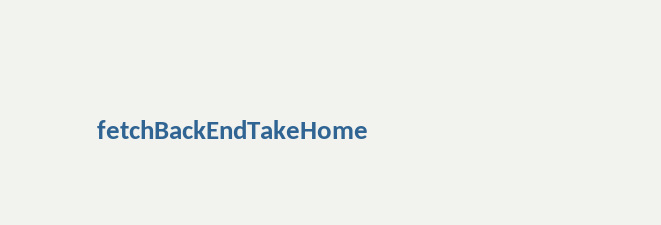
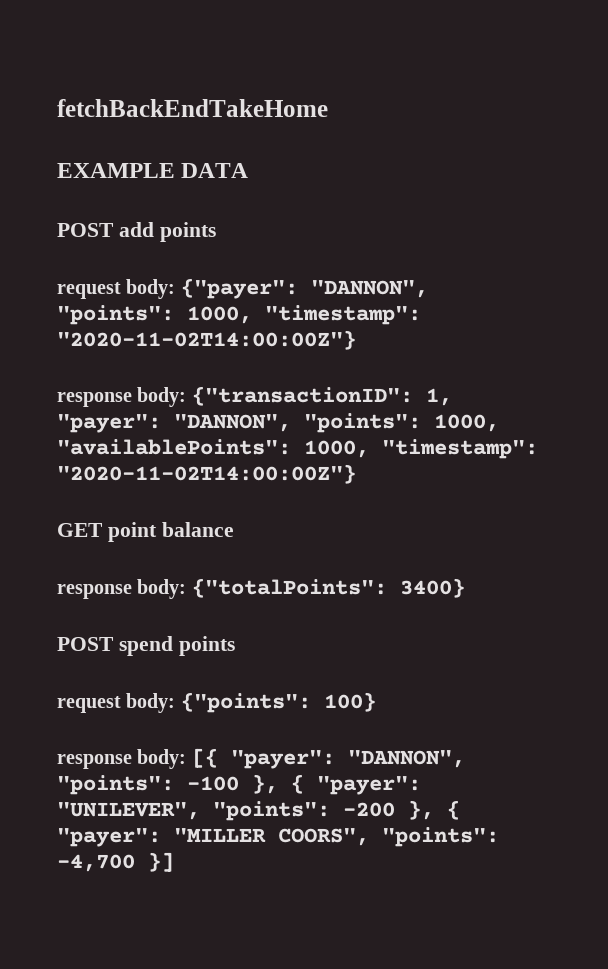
(368, 129) none -> [57,163,249,178] [57,222,216,242] [57,278,428,299] [57,305,421,325] [57,330,356,350] [57,386,452,407] [57,413,499,433] [57,439,538,459] [57,464,356,484] [57,522,234,542] [57,578,465,599] [57,636,235,656] [57,692,376,713] [57,748,465,769] [57,774,421,795] [57,800,460,821] [57,827,499,847] [57,852,174,872] // EXAMPLE DATA // POST add points // request body: {"payer": "DANNON", "points": 1000, "timestamp": "2020-11-02T14:00:00Z"} // response body: {"transactionID": 1, "payer": "DANNON", "points": 1000, "availablePoints": 1000, "timestamp": "2020-11-02T14:00:00Z"} // GET point balance // response body: {"totalPoints": 3400} // POST spend points // request body: {"points": 100} // response body: [{ "payer": "DANNON", "points": -100 }, { "payer": "UNILEVER", "points": -200 }, { "payer": "MILLER COORS", "points": -4,700 }]

